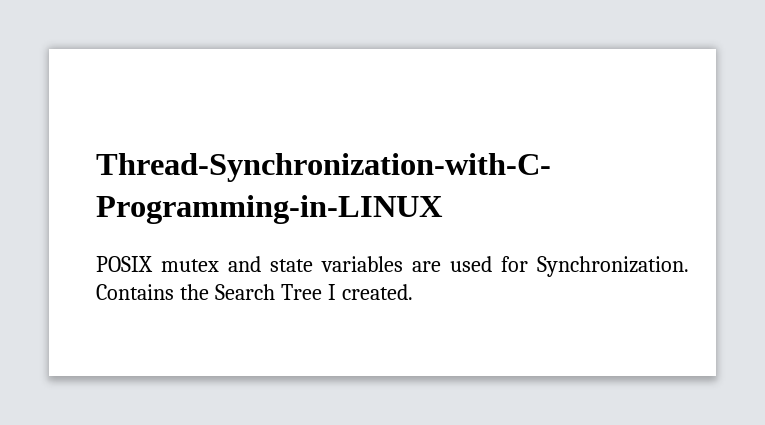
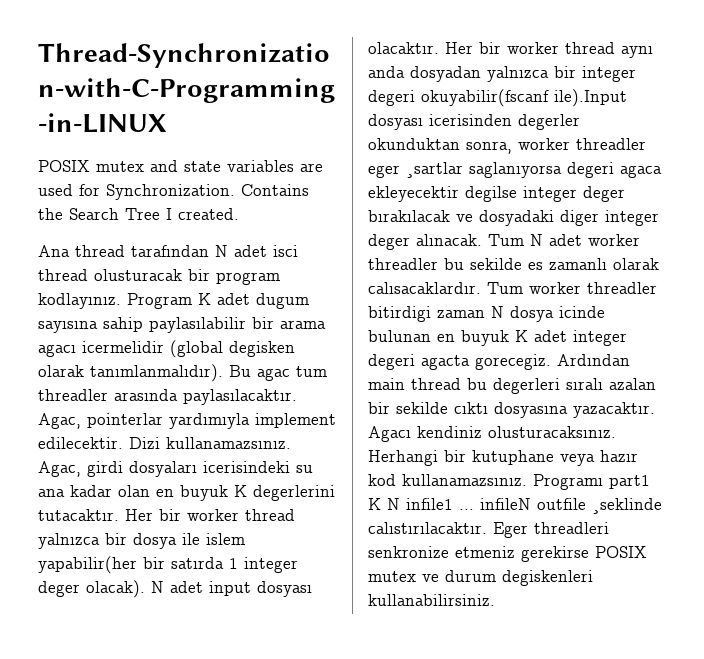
(413, 292) none -> [38,245,298,257] [38,269,280,285] [38,293,309,309] [38,317,326,333] [38,340,295,358] [38,364,327,382] [38,389,297,405] [38,413,336,429] [38,437,291,449] [38,461,313,477] [38,485,335,501] [38,509,295,521] [38,533,245,549] [38,556,298,574] [38,580,312,598] [368,42,653,58] [368,66,636,82] [368,89,627,107] [368,114,580,130] [368,138,646,154] [368,162,662,178] [368,186,625,202] [368,210,659,226] [368,234,640,250] [368,258,659,270] [368,282,657,294] [368,306,605,322] [368,330,627,346] [368,354,630,370] [368,378,656,394] [368,402,655,418] [368,426,616,442] [368,450,638,466] [368,474,650,490] [368,498,662,514] [368,522,609,538] [368,546,647,562] [368,570,593,586] [368,594,495,606] // Ana thread tarafından N adet isci thread olusturacak bir program kodlayınız. Program K adet dugum sayısına sahip paylasılabilir bir arama agacı icermelidir (global degisken olarak tanımlanmalıdır). Bu agac tum threadler arasında paylasılacaktır. Agac, pointerlar yardımıyla implement edilecektir. Dizi kullanamazsınız. Agac, girdi dosyaları icerisindeki su ana kadar olan en buyuk K degerlerini tutacaktır. Her bir worker thread yalnızca bir dosya ile islem yapabilir(her bir satırda 1 integer deger olacak). N adet input dosyası olacaktır. Her bir worker thread aynı anda dosyadan yalnızca bir integer degeri okuyabilir(fscanf ile).Input dosyası icerisinden degerler okunduktan sonra, worker threadler eger ¸sartlar saglanıyorsa degeri agaca ekleyecektir degilse integer deger bırakılacak ve dosyadaki diger integer deger alınacak. Tum N adet worker threadler bu sekilde es zamanlı olarak calısacaklardır. Tum worker threadler bitirdigi zaman N dosya icinde bulunan en buyuk K adet integer degeri agacta gorecegiz. Ardından main thread bu degerleri sıralı azalan bir sekilde cıktı dosyasına yazacaktır. Agacı kendiniz olusturacaksınız. Herhangi bir kutuphane veya hazır kod kullanamazsınız. Programı part1 K N infile1 ... infileN outfile ¸seklinde calıstırılacaktır. Eger threadleri senkronize etmeniz gerekirse POSIX mutex ve durum degiskenleri kullanabilirsiniz.

